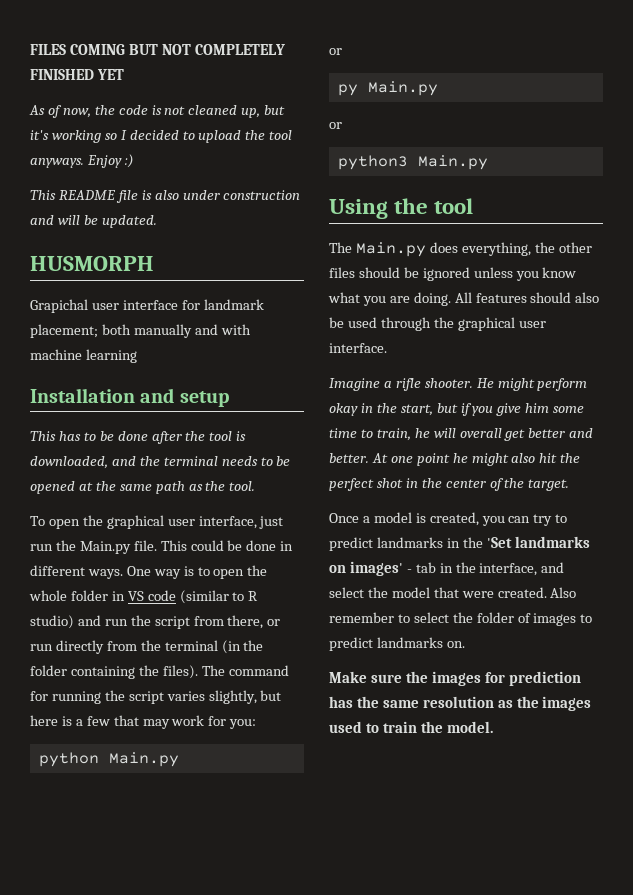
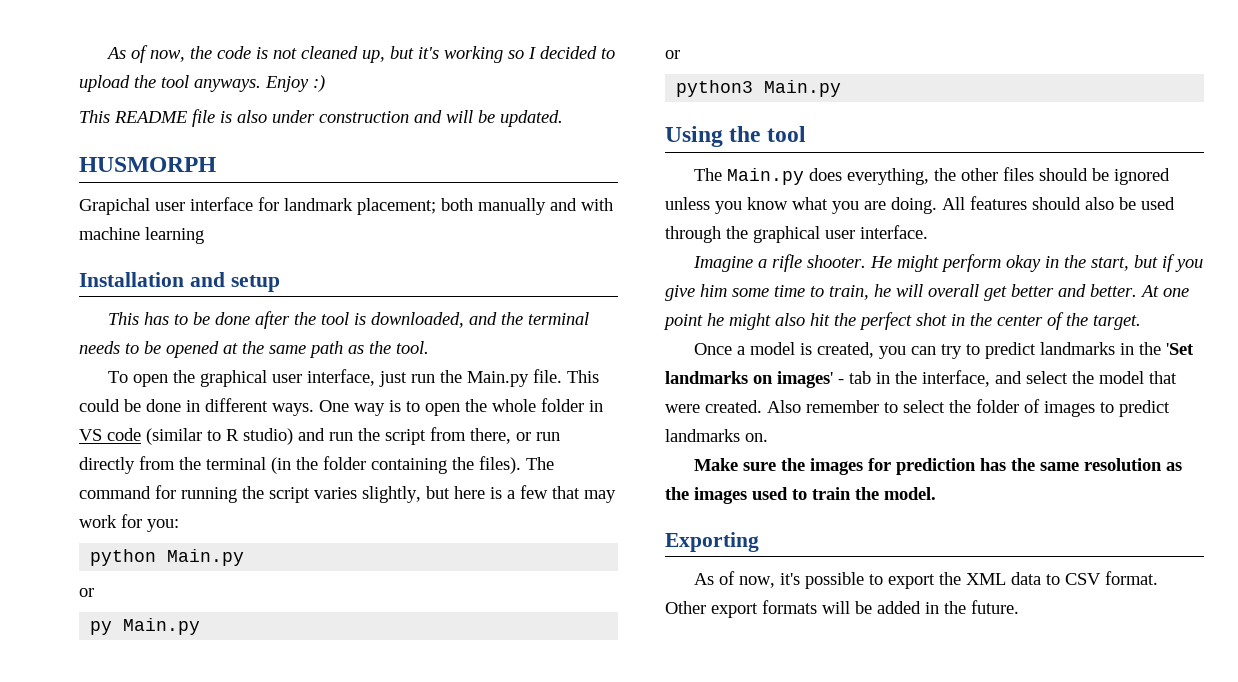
[30,44,285,55] [30,69,124,80] FILES COMING BUT NOT COMPLETELY FINISHED YET // -> (106, 53) none
(493, 727) none -> [665,532,759,552] [694,571,1159,589] [665,600,1019,618] // Exporting // As of now, it's possible to export the XML data to CSV format. Other export formats will be added in the future.

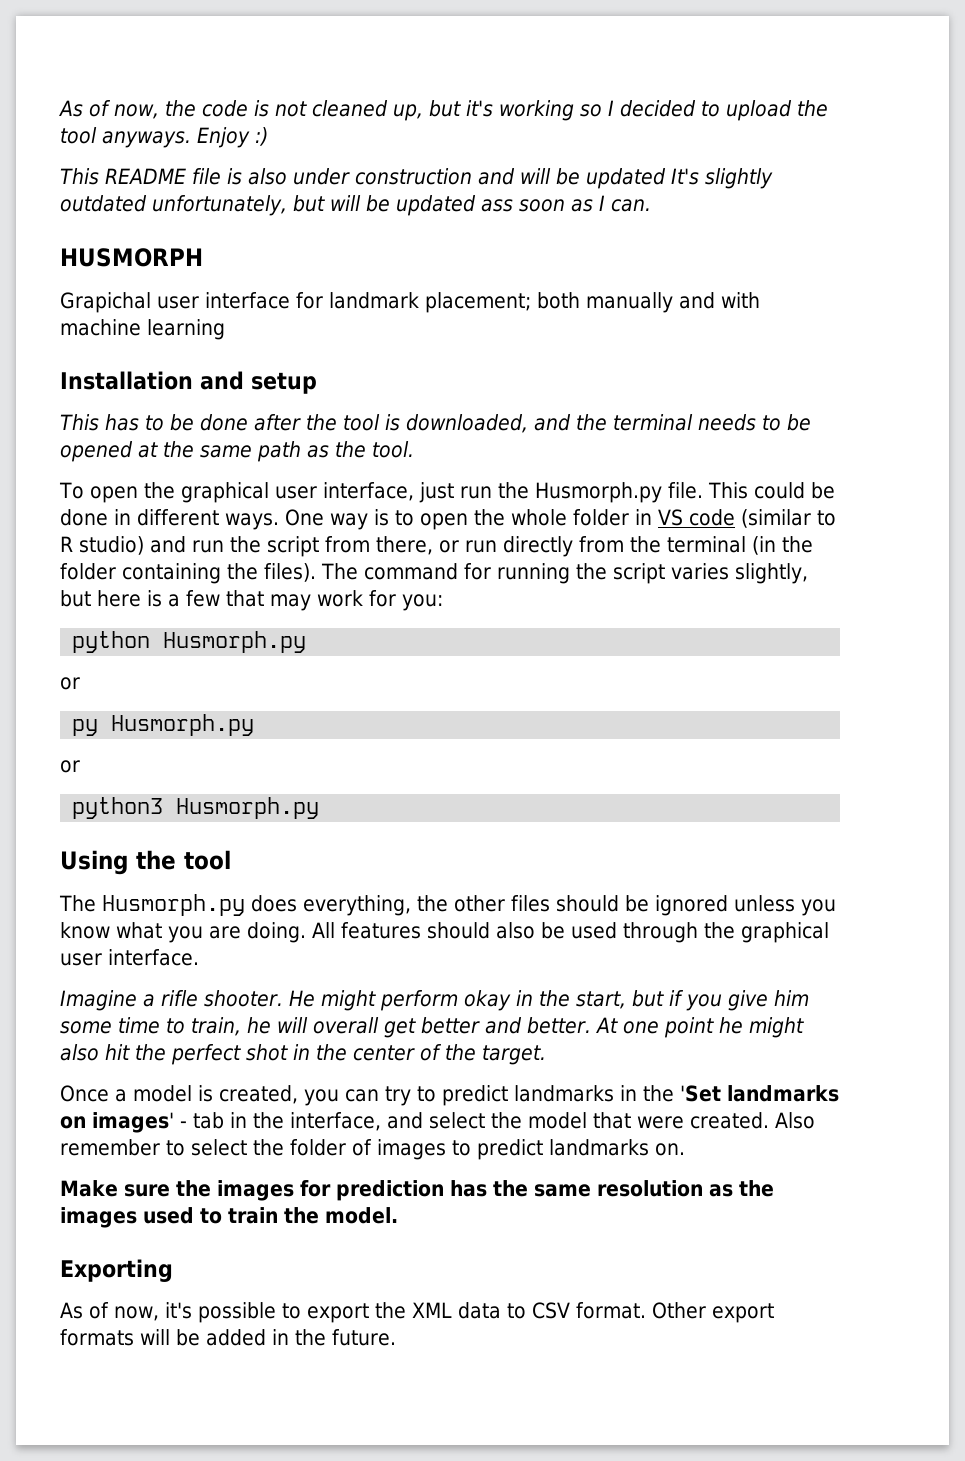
[500,110,563,127] updated. -> [586,168,773,189] [60,195,651,216] updated It's slightly outdated unfortunately, but will be updated ass soon as I can.
[467,371,530,387] Main.py -> [534,482,662,503] Husmorph.py
[167,549,245,566] Main.py -> [163,631,307,653] Husmorph.py
[123,618,201,635] Main.py -> [111,714,255,736] Husmorph.py
[764,80,842,97] Main.py -> [176,797,320,819] Husmorph.py
[727,168,805,185] Main.py -> [102,894,245,916] Husmorph.py

